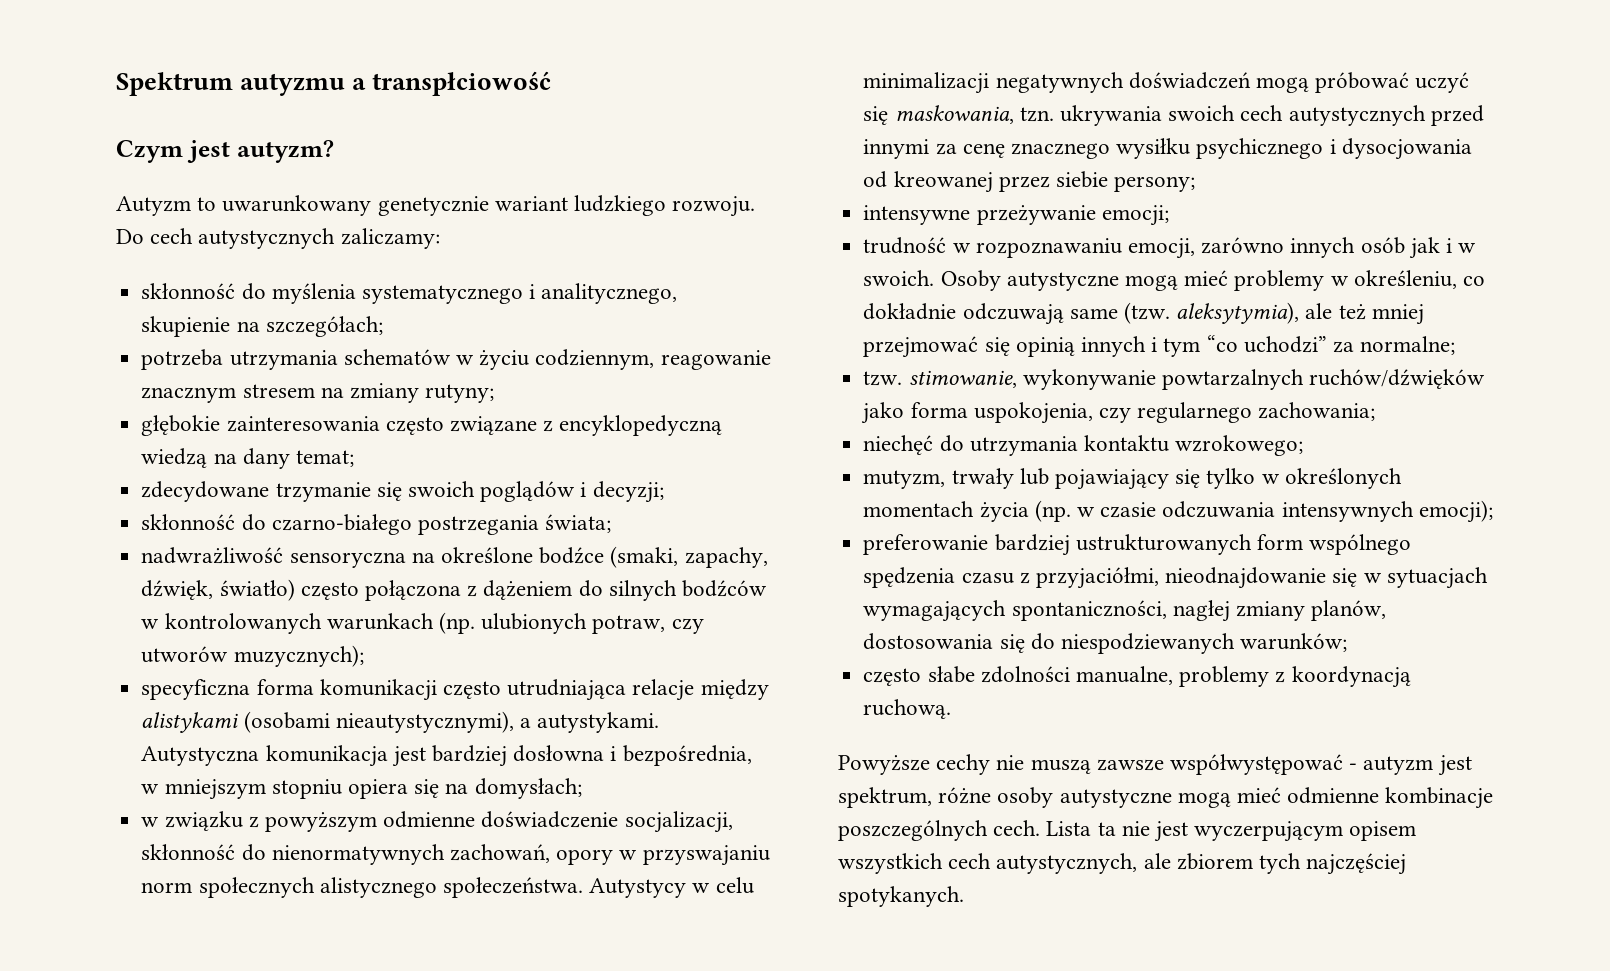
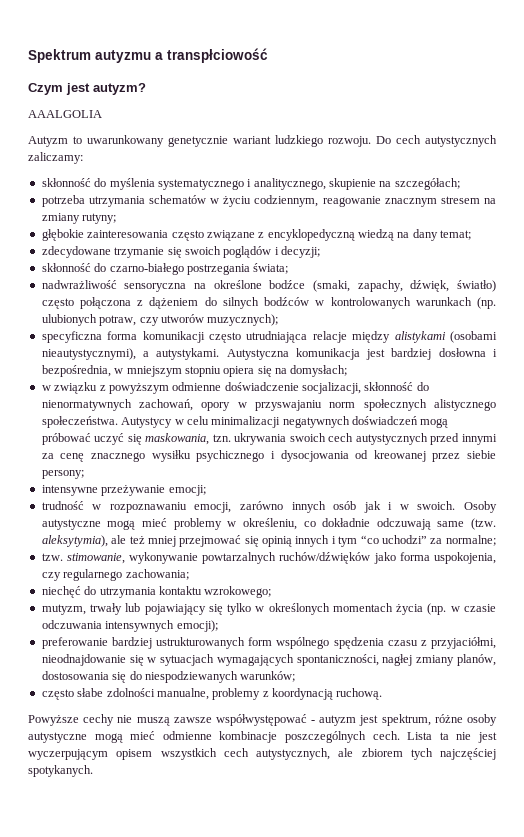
(334, 151) none -> [28,110,102,118] // AAALGOLIA

